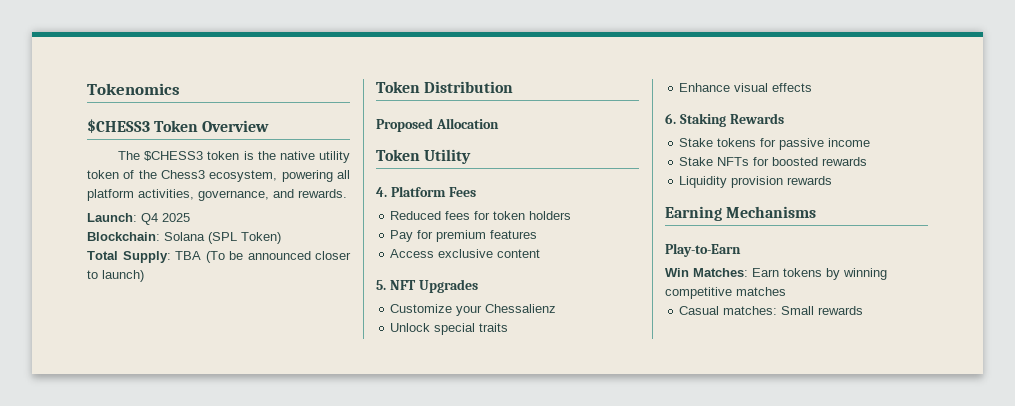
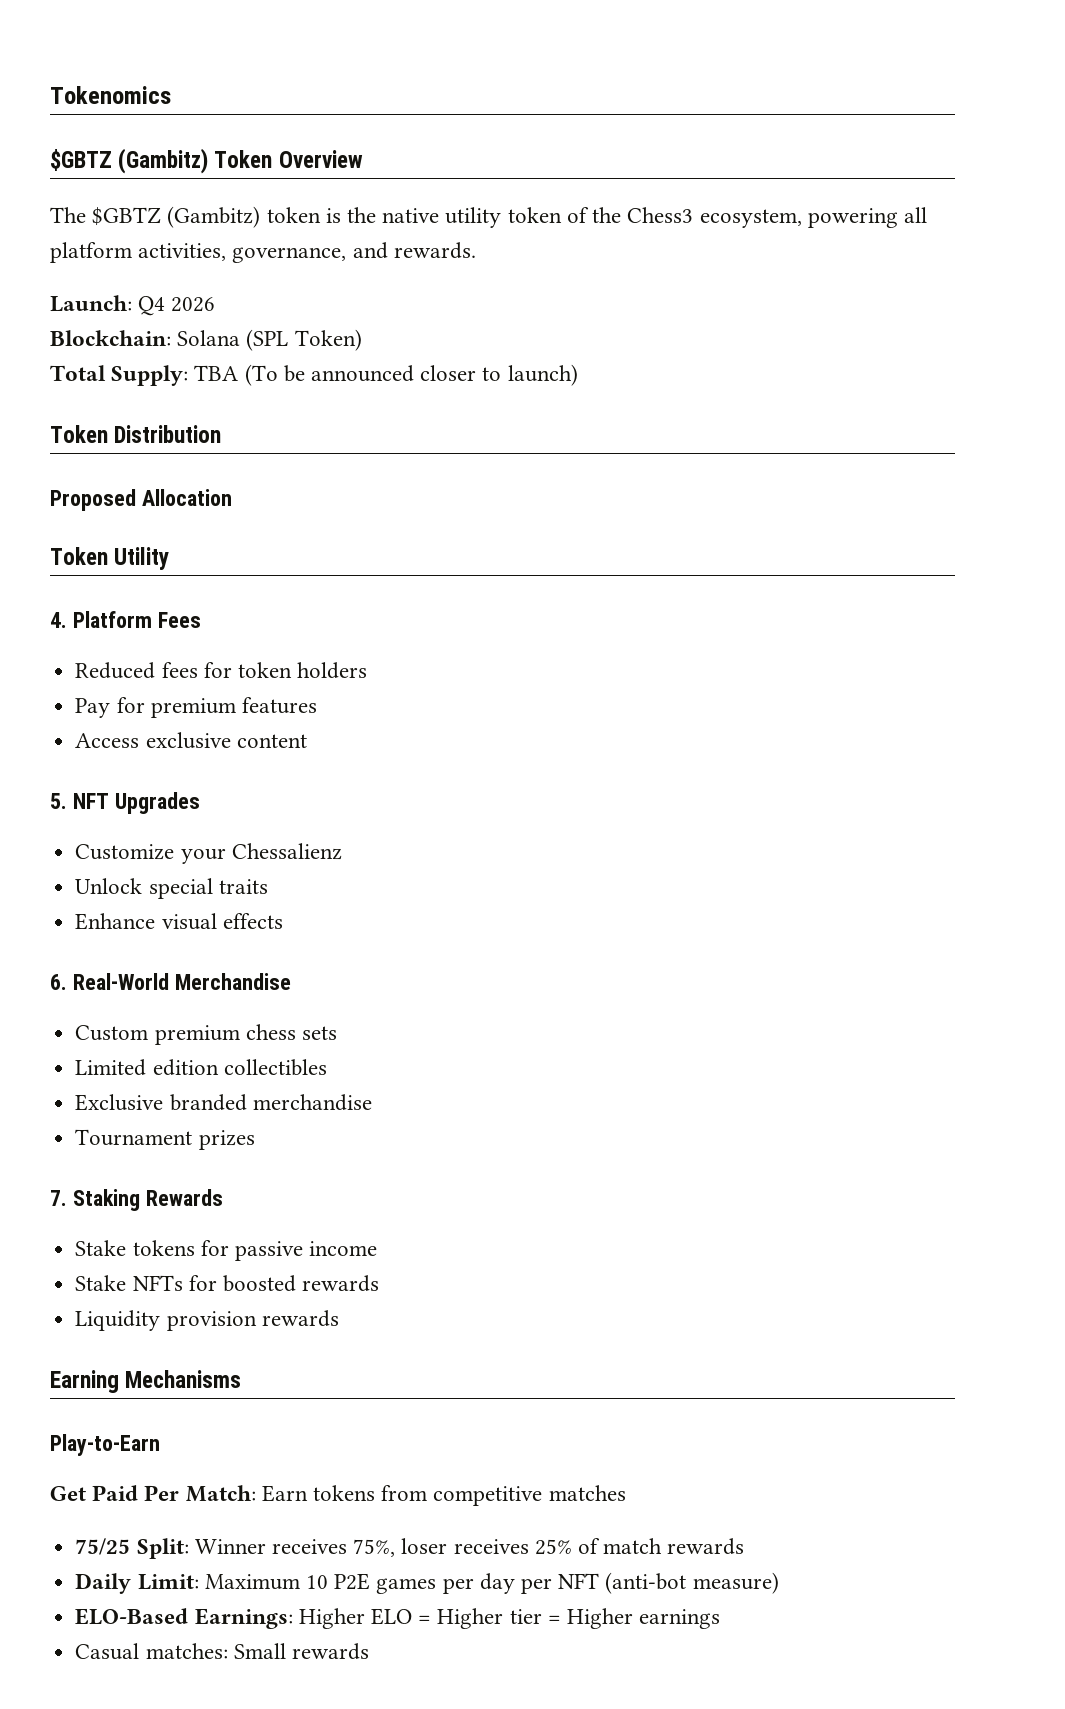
[87,119,150,133] $CHESS3 -> [50,148,209,174] $GBTZ (Gambitz)
[144,151,204,161] $CHESS3 -> [92,206,261,228] $GBTZ (Gambitz)
[162,213,190,222] 2025 -> [171,297,216,312] 2026
(676, 118) none -> [72,973,291,990] [75,1024,337,1045] [75,1059,327,1076] [75,1094,372,1111] [75,1129,255,1150] [50,1190,67,1206] Real-World Merchandise // Custom premium chess sets // Limited edition collectibles // Exclusive branded merchandise // Tournament prizes // 7.
[665,268,887,280] [665,287,786,299] Win Matches: Earn tokens by winning competitive matches -> [50,1485,626,1506] [75,1538,745,1559] [75,1572,779,1594] [75,1608,721,1629] Get Paid Per Match: Earn tokens from competitive matches // 75/25 Split: Winner receives 75%, loser receives 25% of match rewards // Daily Limit: Maximum 10 P2E games per day per NFT (anti-bot measure) // ELO-Based Earnings: Higher ELO = Higher tier = Higher earnings

